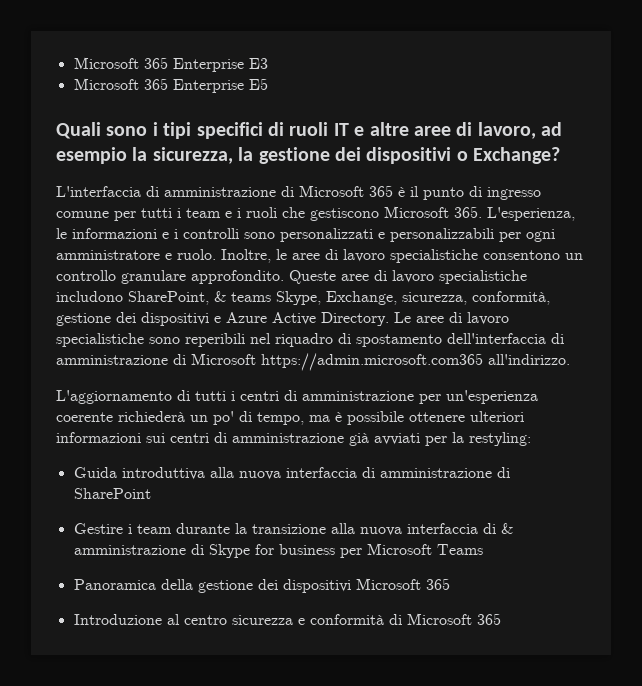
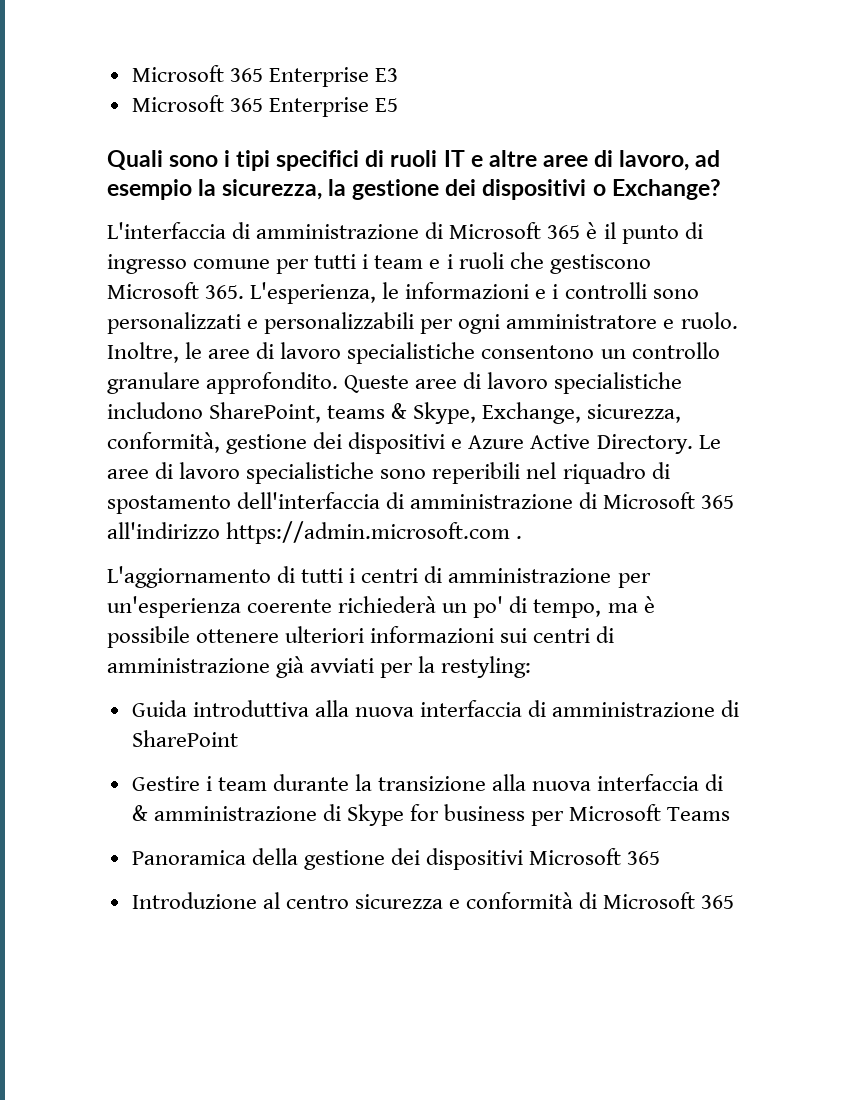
[214,291,271,302] & teams -> [327,403,408,419] teams &
[261,353,570,371] https://admin.microsoft.com365 all'indirizzo. -> [701,495,735,509] [107,521,523,544] 365 all'indirizzo https://admin.microsoft.com .

